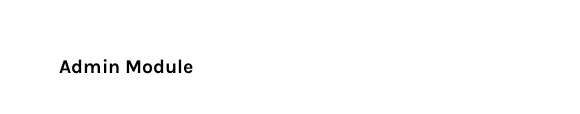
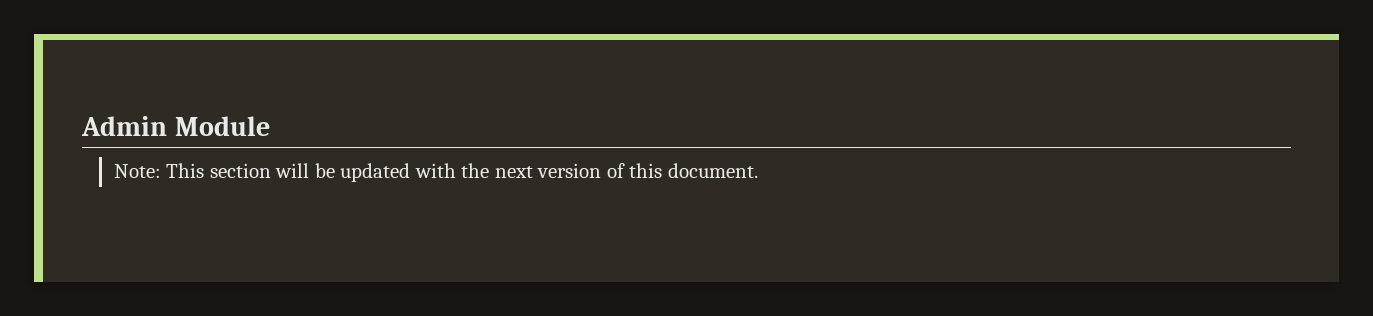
(194, 66) none -> [113,163,758,182] // Note: This section will be updated with the next version of this document.

